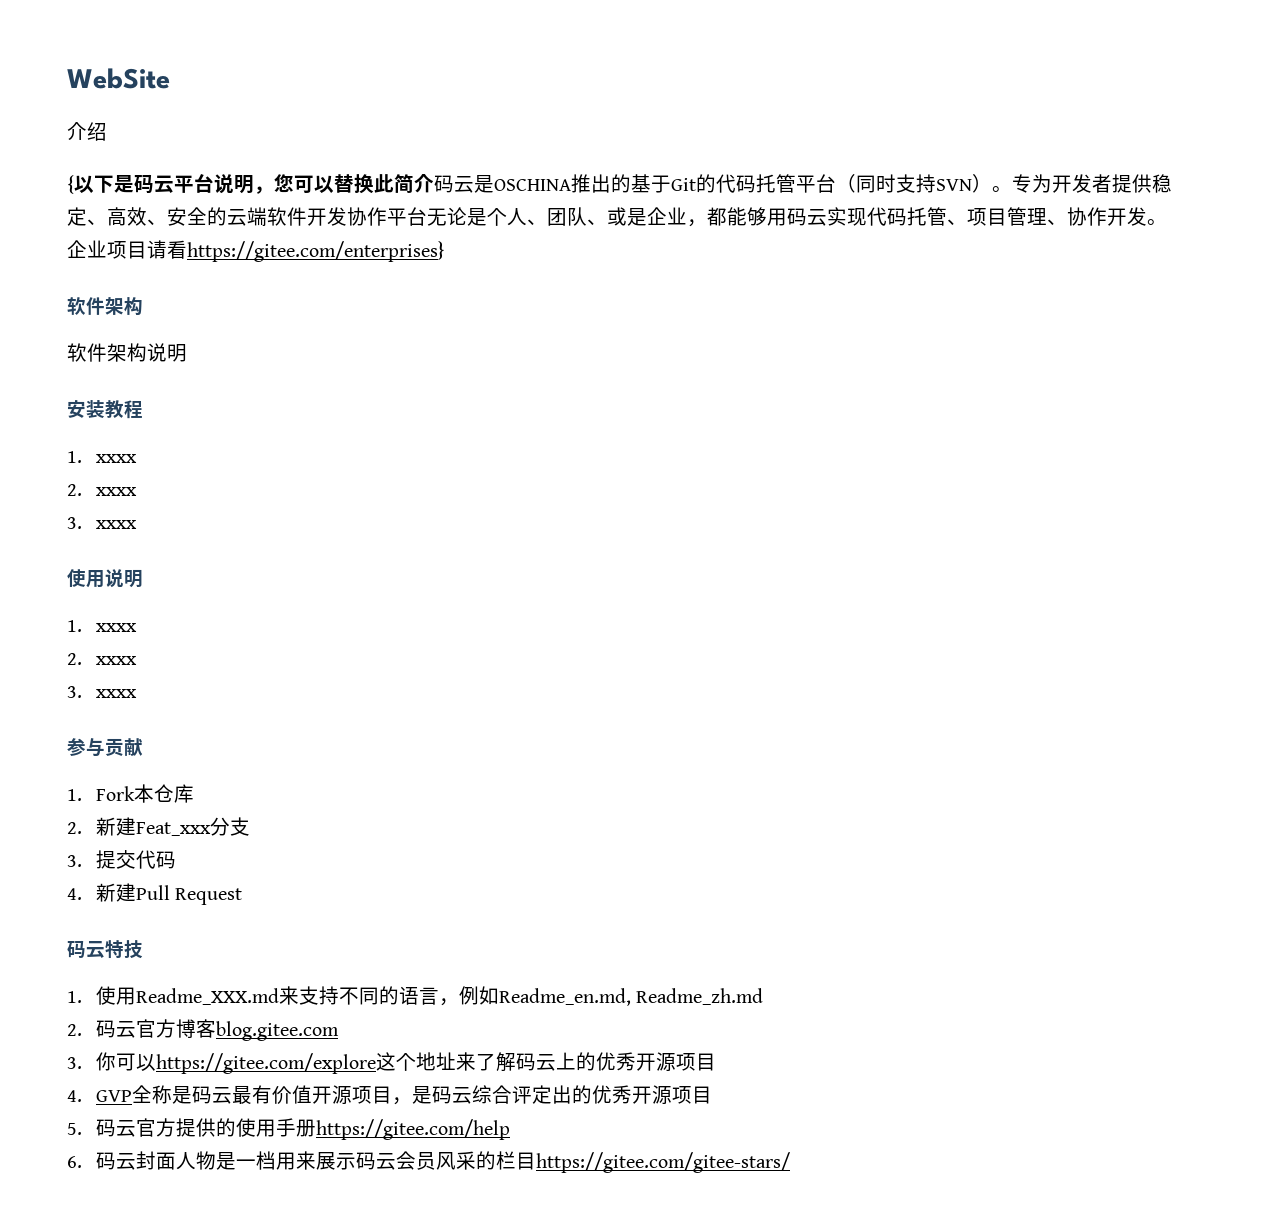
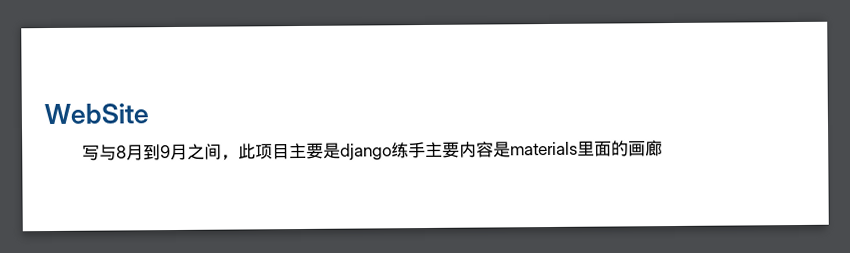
[67,122,107,141] [67,174,1172,194] [67,207,1167,227] [67,240,445,262] [67,297,143,316] [67,343,187,362] [67,400,143,419] [67,451,138,463] [67,484,138,496] [67,517,138,529] [67,569,143,588] [67,620,138,632] [67,653,138,665] [67,686,138,698] [67,738,143,757] [67,784,195,803] [67,817,251,836] [67,850,177,869] [67,883,243,905] [67,940,143,959] [67,986,764,1006] [67,1019,340,1041] [67,1052,717,1074] [67,1085,713,1105] [67,1118,511,1140] [67,1151,791,1173] 介绍 // {以下是码云平台说明，您可以替换此简介码云是OSCHINA推出的基于Git的代码托管平台（同时支持SVN）。专为开发者提供稳定、高效、安全的云端软件开发协作平台无论是个人、团队、或是企业，都能够用码云实现代码托管、项目管理、协作开发。企业项目请看https://gitee.com/enterprises} // 软件架构 // 软件架构说明 // 安装教程 // 1. xxxx // 2. xxxx // 3. xxxx // 使用说明 // 1. xxxx // 2. xxxx // 3. xxxx // 参与贡献 // 1. Fork本仓库 // 2.新建Feat_xxx分支 // 3.提交代码 // 4.新建Pull Request // 码云特技 // 1.使用Readme_XXX.md来支持不同的语言，例如Readme_en.md, Readme_zh.md // 2.码云官方博客blog.gitee.com // 3.你可以https://gitee.com/explore这个地址来了解码云上的优秀开源项目 // 4. GVP全称是码云最有价值开源项目，是码云综合评定出的优秀开源项目 // 5.码云官方提供的使用手册https://gitee.com/help // 6.码云封面人物是一档用来展示码云会员风采的栏目https://gitee.com/gitee-stars/ -> [81,140,663,161] 写与8月到9月之间，此项目主要是django练手主要内容是materials里面的画廊

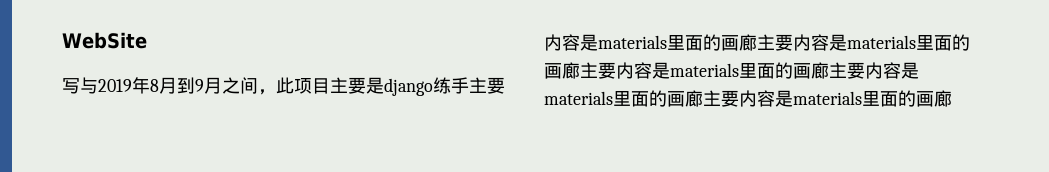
(117, 152) none -> [98,77,150,94] 2019年
(663, 148) none -> [757,34,970,51] [544,62,919,79] [544,90,952,107] 主要内容是materials里面的画廊主要内容是materials里面的画廊主要内容是materials里面的画廊主要内容是materials里面的画廊

